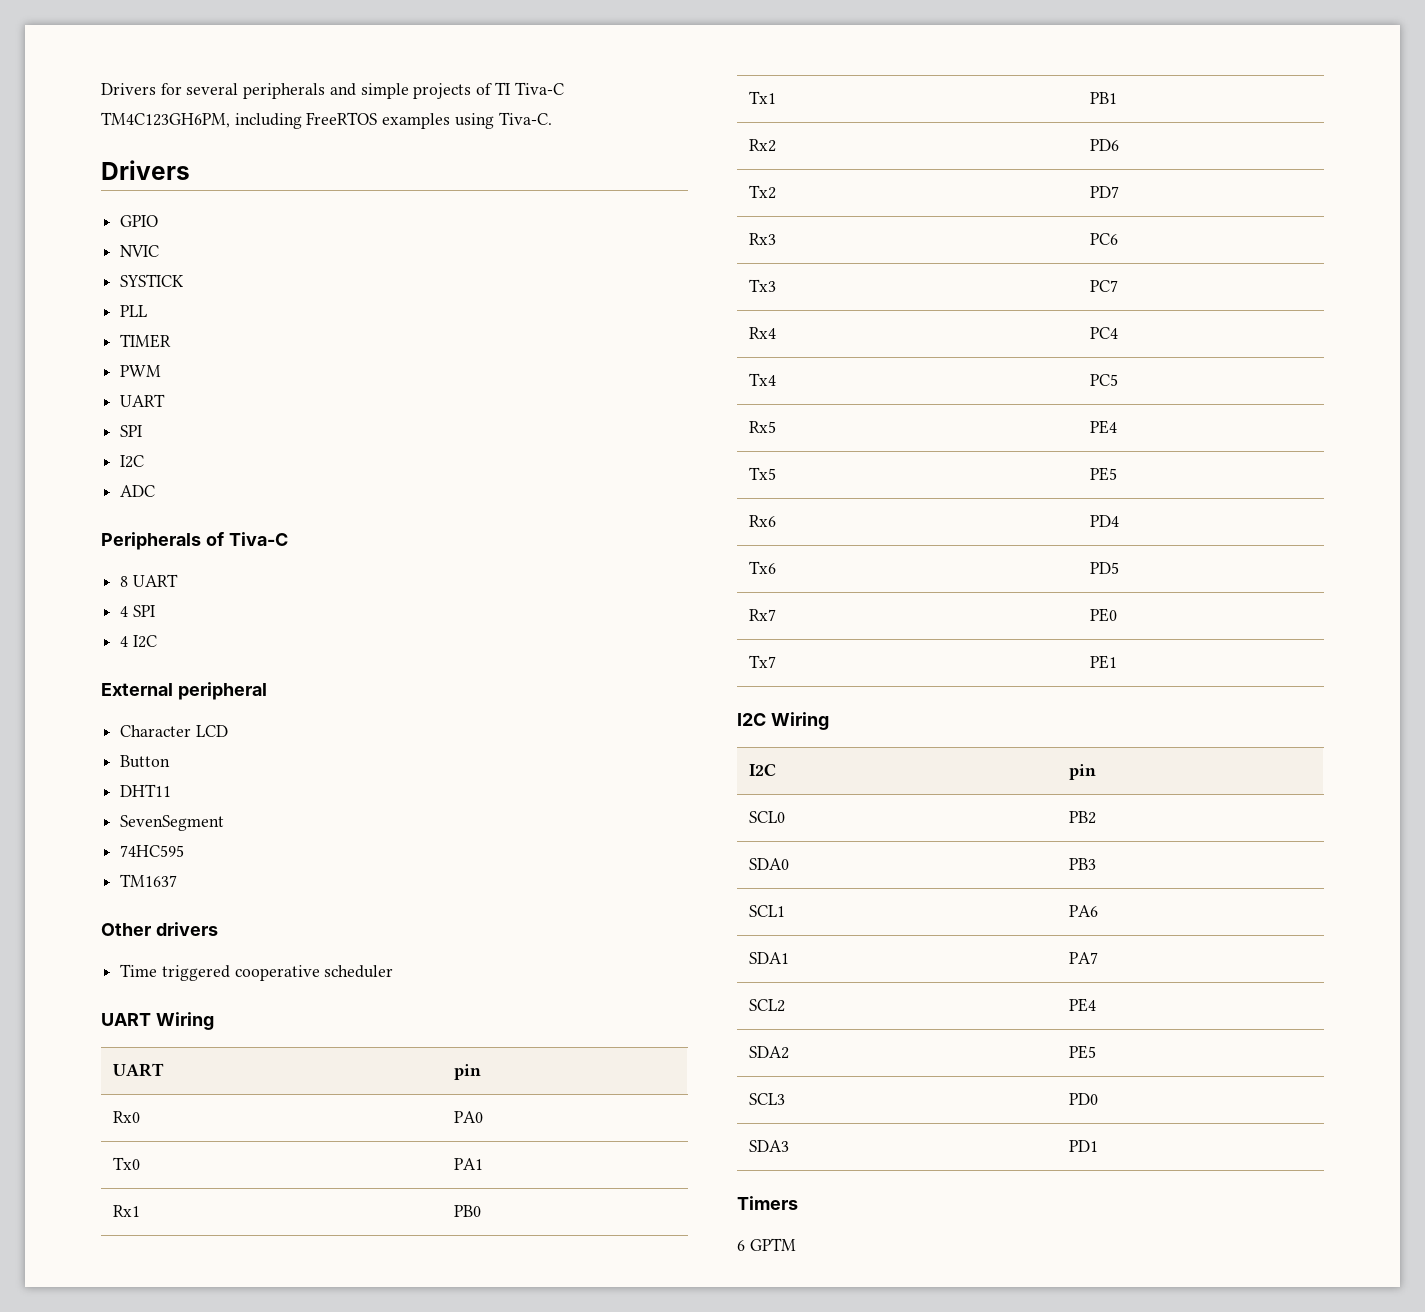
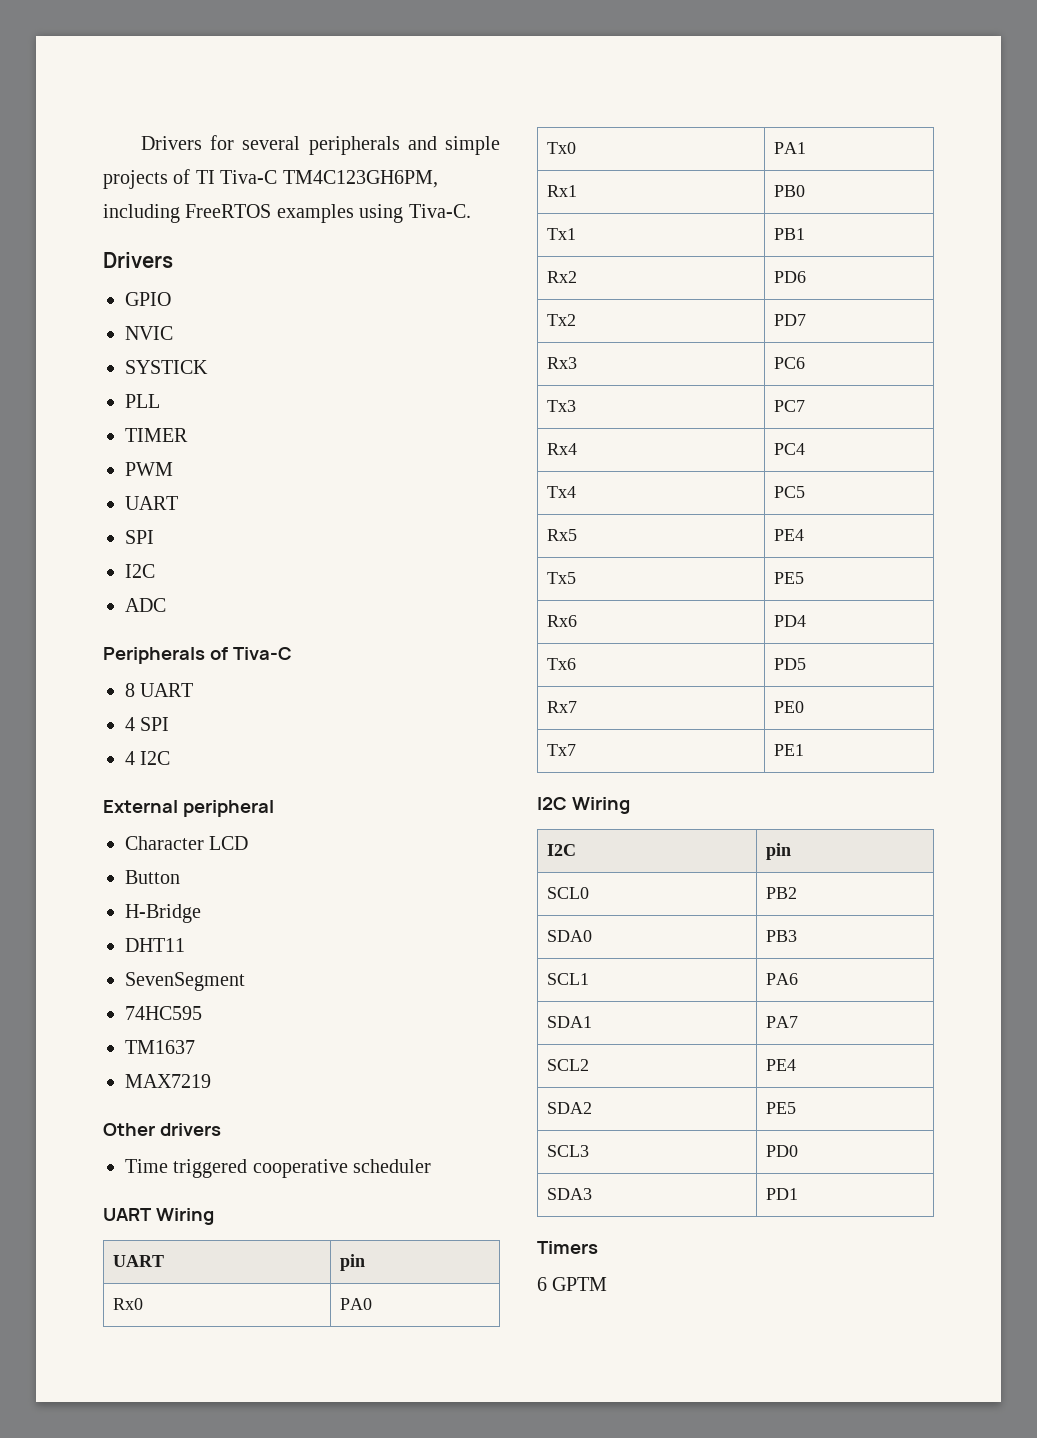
(171, 761) none -> [125,904,201,923] // H-Bridge
(178, 880) none -> [125,1074,211,1088] // MAX7219

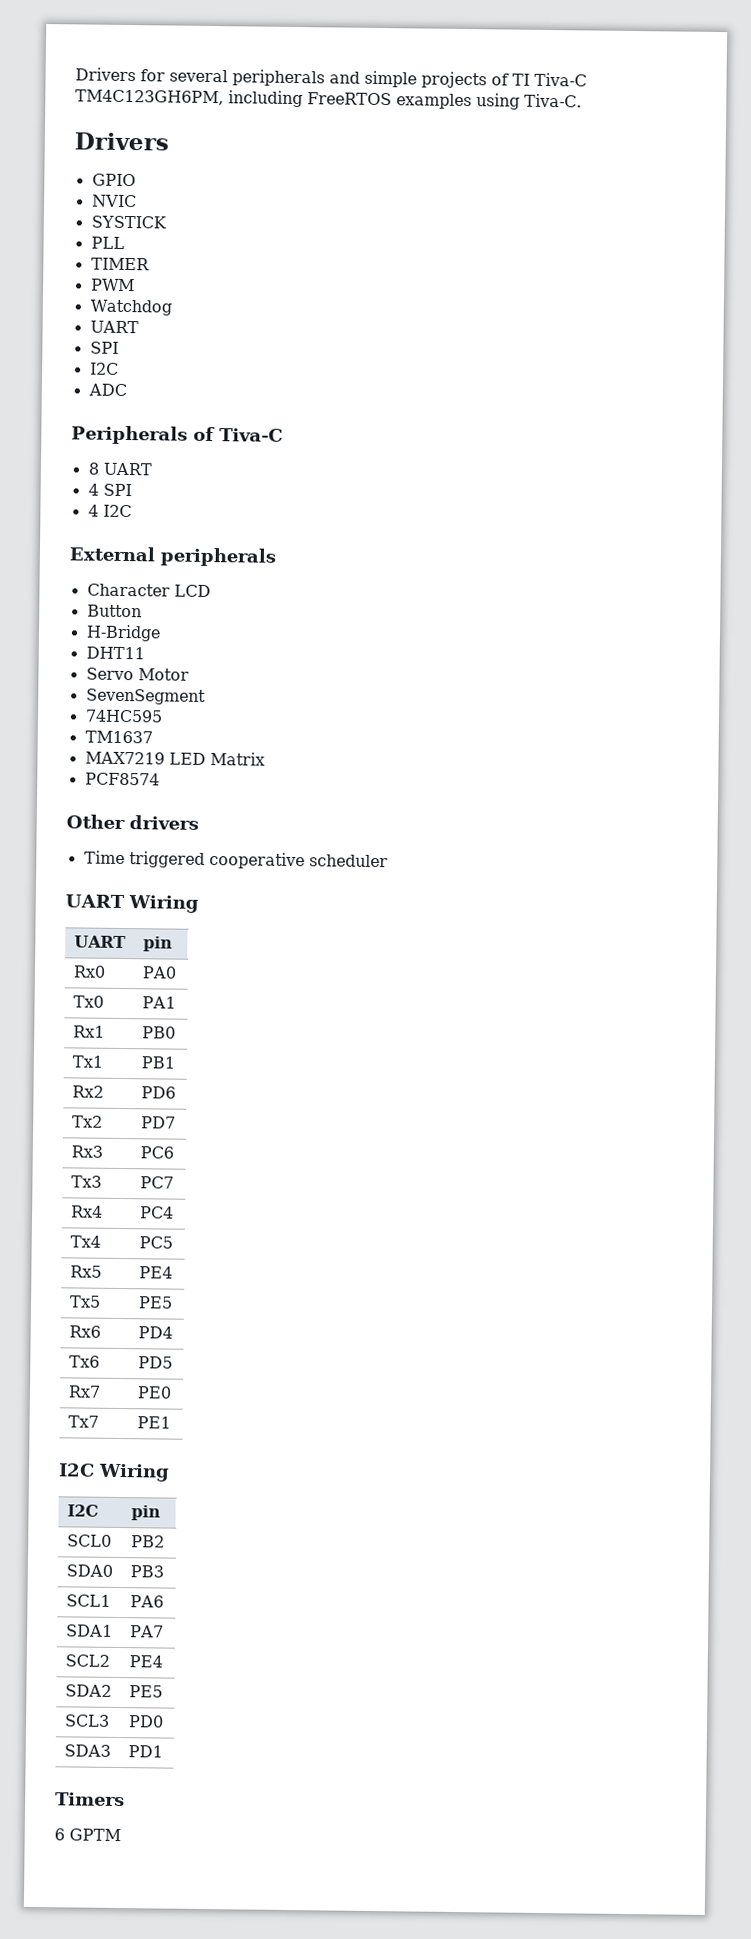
(173, 469) none -> [89,299,172,316] // Watchdog
[182,800,274,817] peripheral -> [160,547,276,567] peripherals
(185, 945) none -> [85,667,189,681] // Servo Motor
(211, 1081) none -> [168,752,265,766] [84,772,160,786] LED Matrix // PCF8574

